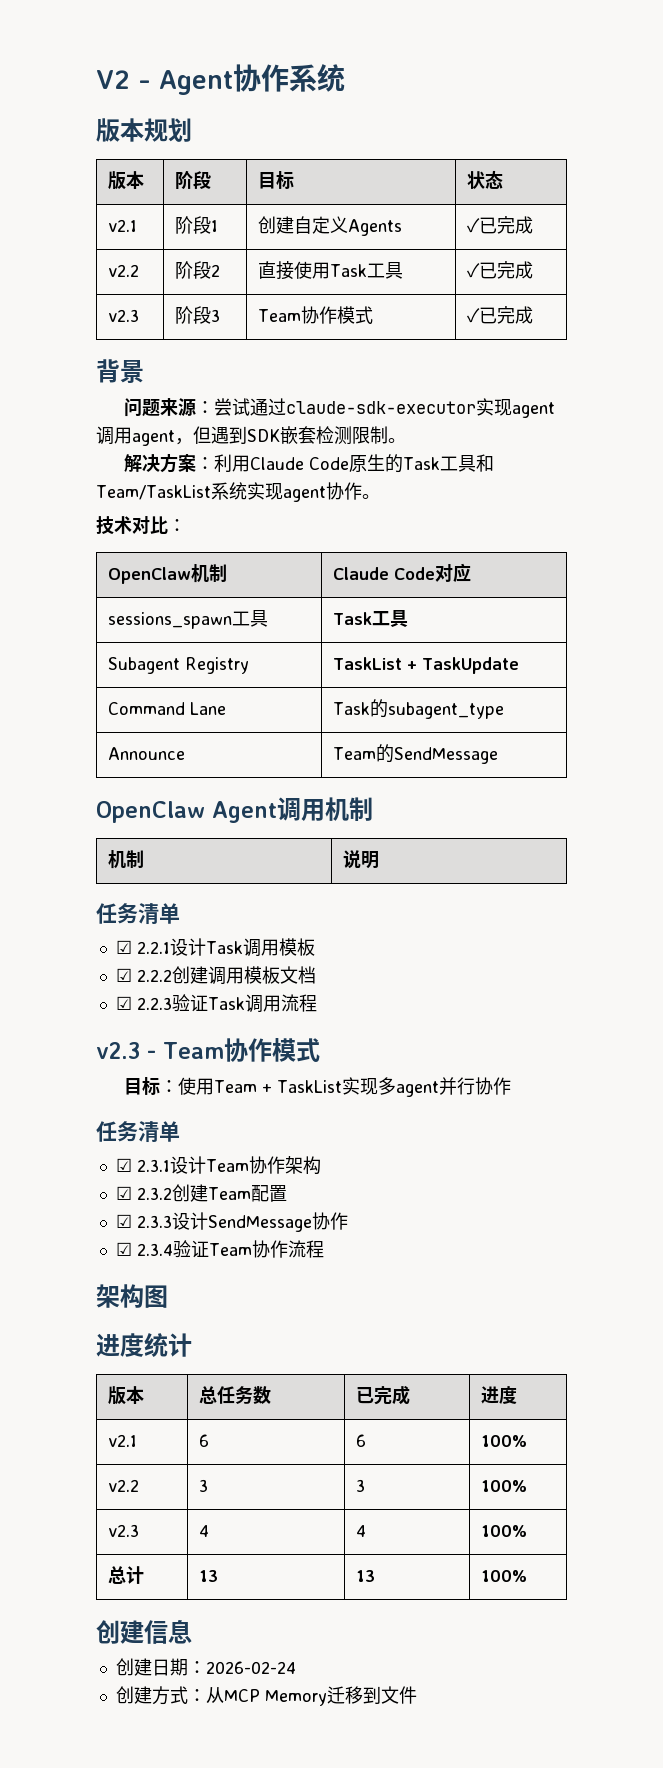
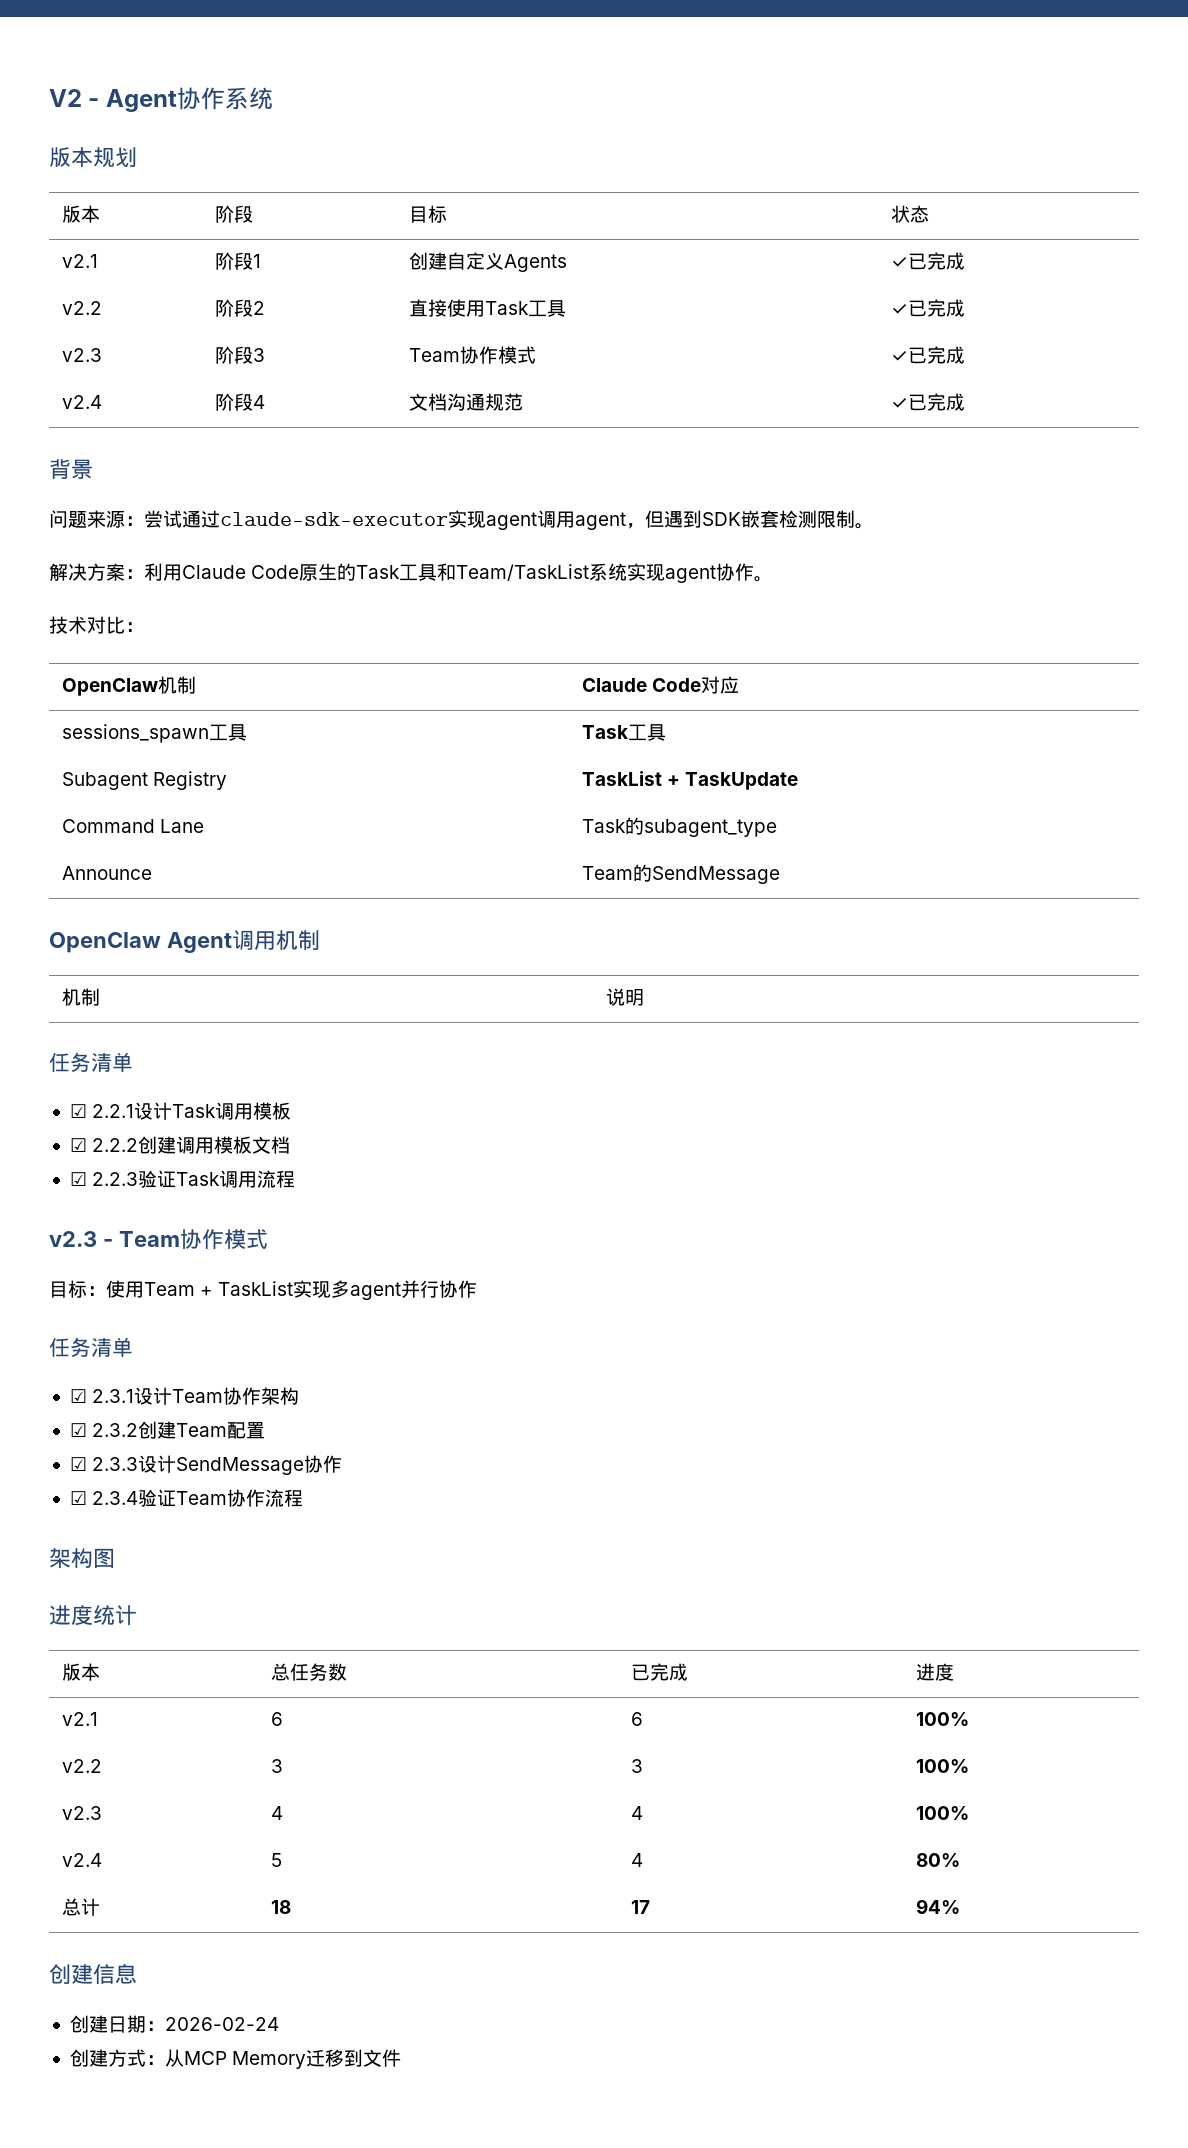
(534, 315) none -> [61,395,102,409] [214,393,265,411] [408,393,523,411] [890,393,965,411] // v2.4 | 阶段4 | 文档沟通规范 | ✓已完成
[108,1566,145,1584] [199,1570,219,1582] [356,1570,376,1582] [481,1570,528,1582] 总计 | 13 | 13 | 100% -> [61,1853,102,1867] [270,1853,282,1867] [630,1853,643,1867] [915,1853,960,1867] [61,1898,100,1916] [270,1900,291,1914] [630,1900,650,1914] [915,1899,960,1914] v2.4 | 5 | 4 | 80% // 总计 | 18 | 17 | 94%

